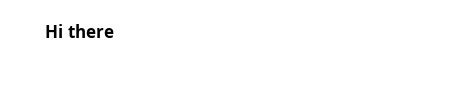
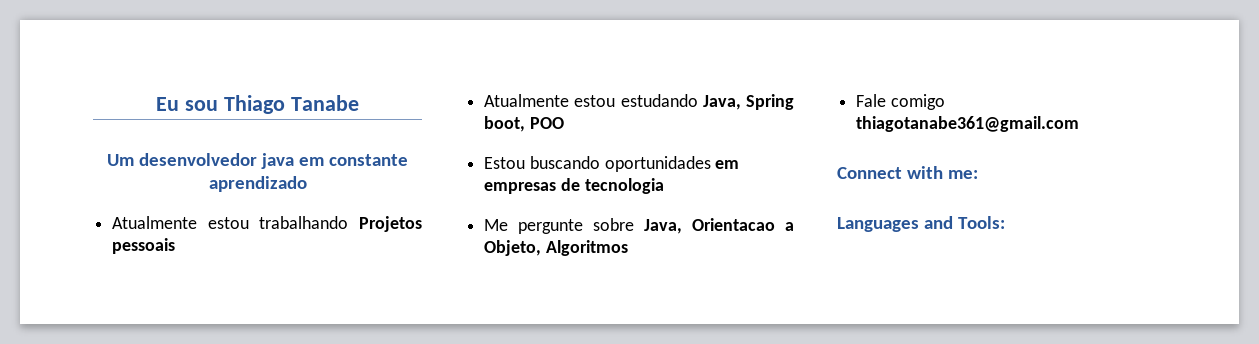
[45,24,114,38] Hi there -> [156,95,359,114] [106,153,409,169] [208,176,307,192] [112,216,422,232] [112,238,176,254] [484,94,794,110] [484,116,564,132] [484,156,740,172] [484,178,664,194] [484,218,794,234] [484,240,628,256] [856,94,945,110] [856,116,1080,132] [837,166,979,179] [837,216,1006,232] Eu sou Thiago Tanabe // Um desenvolvedor java em constante aprendizado // Atualmente estou trabalhando Projetos pessoais // Atualmente estou estudando Java, Spring boot, POO // Estou buscando oportunidades em empresas de tecnologia // Me pergunte sobre Java, Orientacao a Objeto, Algoritmos // Fale comigo thiagotanabe361@gmail.com // Connect with me: // Languages and Tools:

